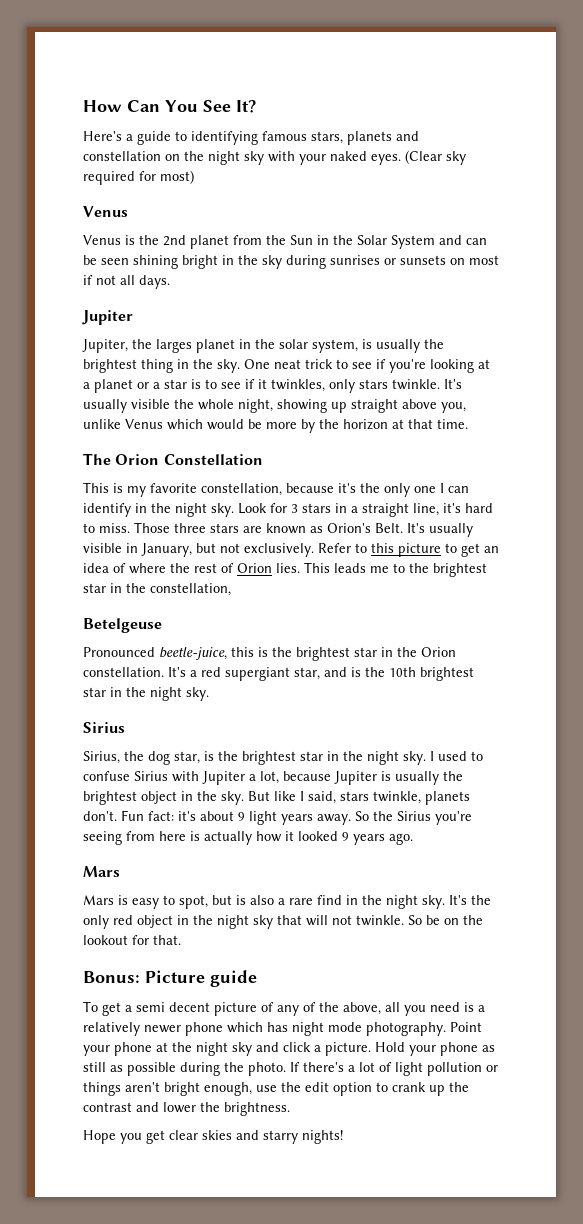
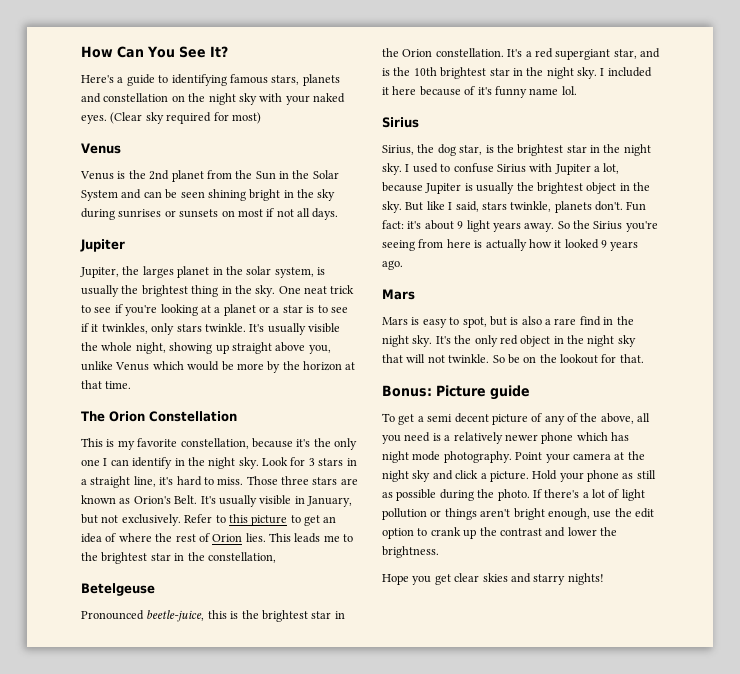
(209, 694) none -> [600,67,652,77] [382,86,577,98] I included it here because of it's funny name lol.
[114,1042,152,1056] phone -> [572,453,611,460] camera

